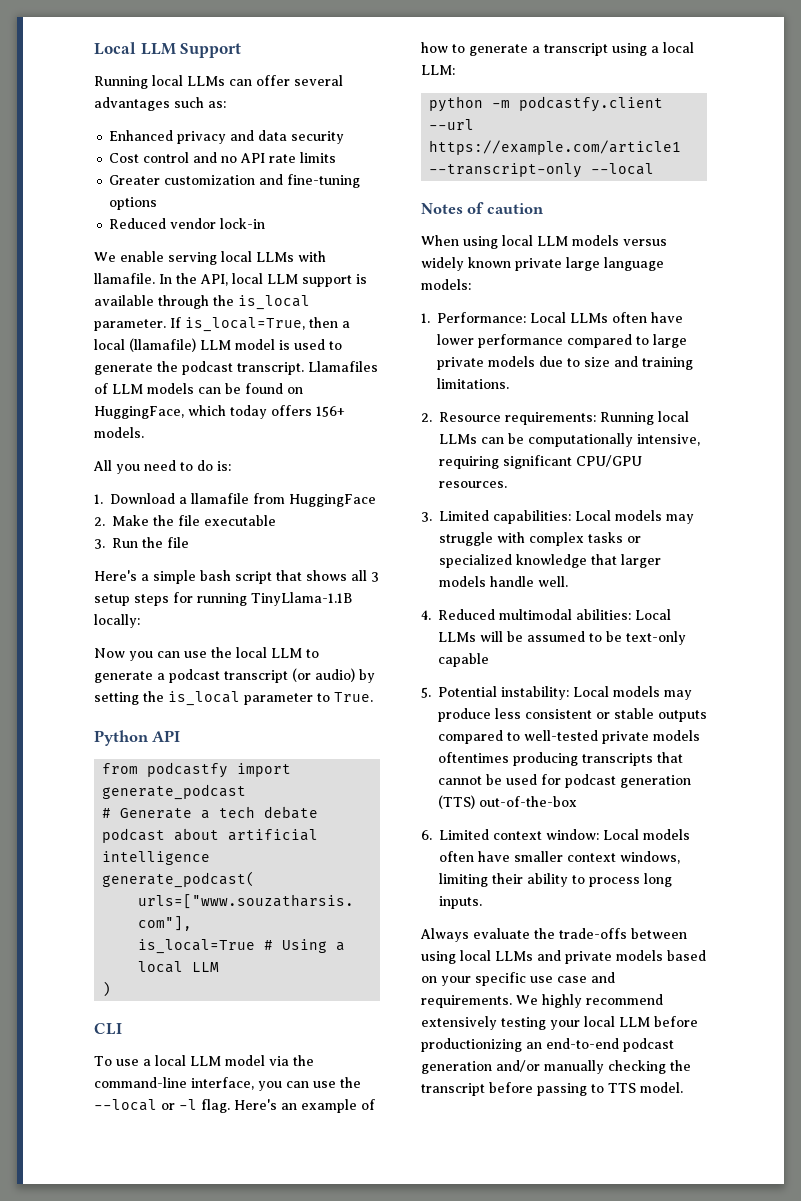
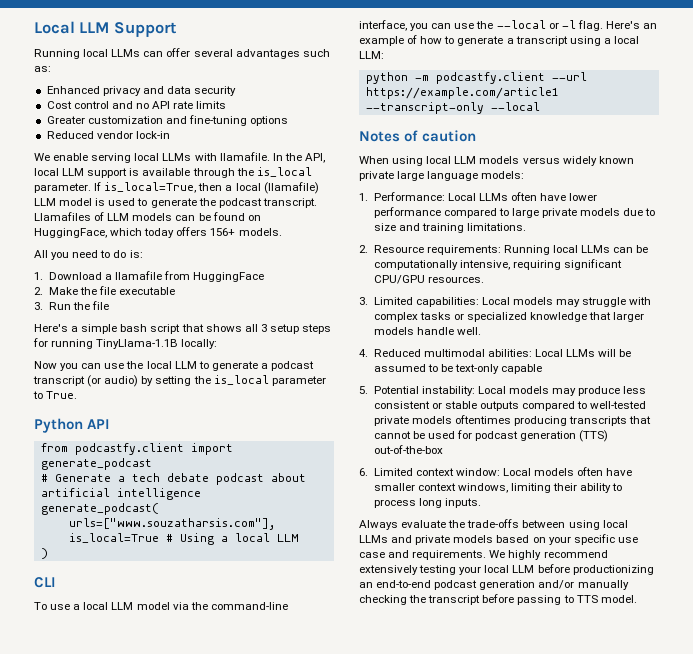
[147,762,229,778] podcastfy -> [74,443,184,455] podcastfy.client

